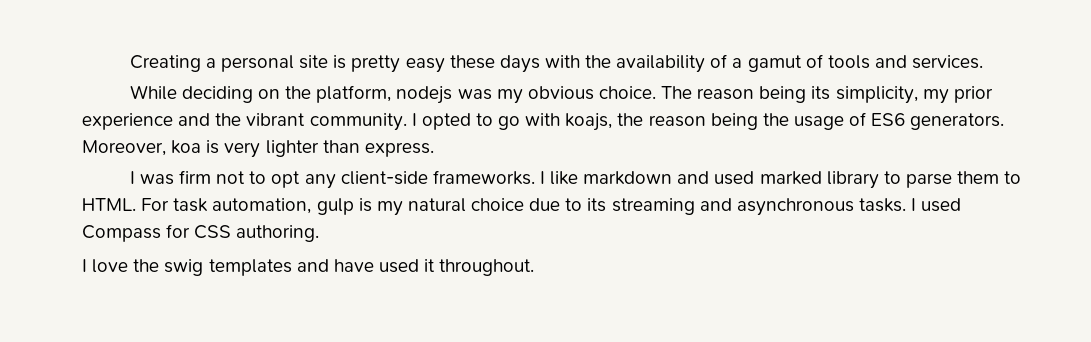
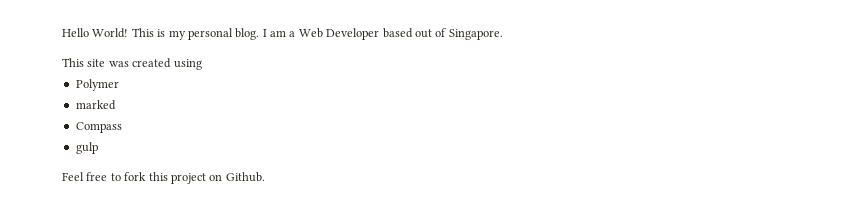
[129,54,984,73] [129,85,993,104] [82,112,1005,131] [82,140,434,158] [129,170,1022,189] [82,198,962,216] [82,224,320,242] [82,259,535,276] Creating a personal site is pretty easy these days with the availability of a gamut of tools and services. // While deciding on the platform, nodejs was my obvious choice. The reason being its simplicity, my prior experience and the vibrant community. I opted to go with koajs, the reason being the usage of ES6 generators. Moreover, koa is very lighter than express. // I was firm not to opt any client-side frameworks. I like markdown and used marked library to parse them to HTML. For task automation, gulp is my natural choice due to its streaming and asynchronous tasks. I used Compass for CSS authoring. // I love the swig templates and have used it throughout. -> [62,28,503,40] [62,58,202,70] [75,79,119,91] [75,100,116,110] [75,122,122,133] [75,142,98,154] [62,172,265,184] Hello World! This is my personal blog. I am a Web Developer based out of Singapore. // This site was created using // Polymer // marked // Compass // gulp // Feel free to fork this project on Github.

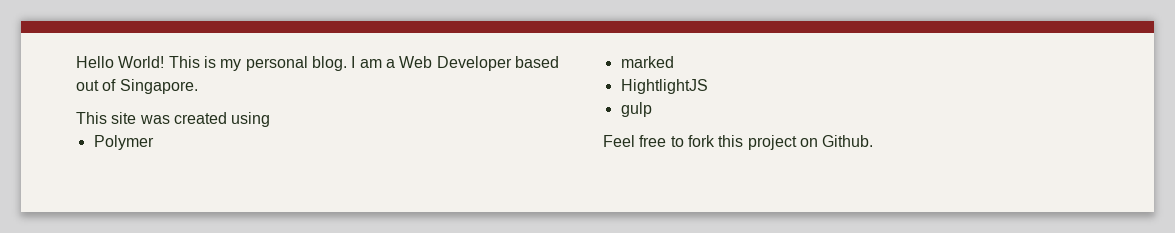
[75,122,122,133] Compass -> [620,79,708,94] HightlightJS

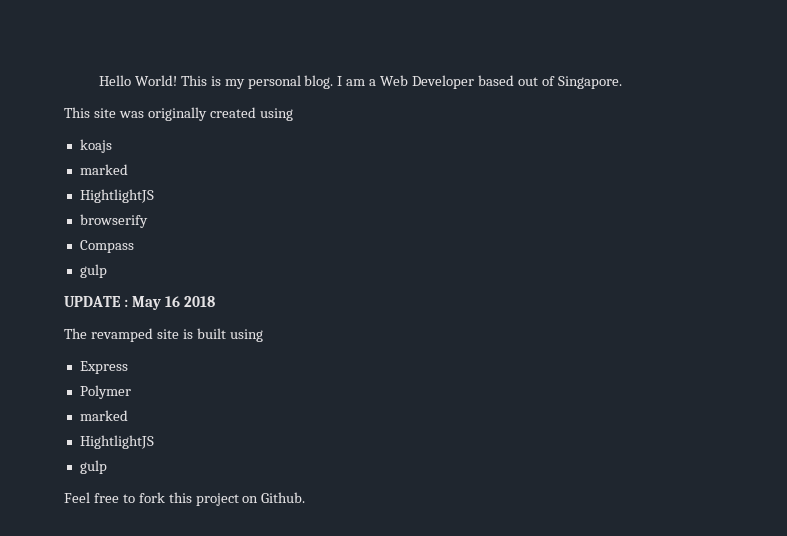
(170, 119) none -> [147,107,207,121] originally
(271, 119) none -> [79,139,112,153] [79,164,128,175] [79,189,154,203] [79,214,148,228] [79,240,134,253] [79,264,107,278] [64,296,215,310] [64,328,263,342] [79,361,128,374] // koajs // marked // HightlightJS // browserify // Compass // gulp // UPDATE : May 16 2018 // The revamped site is built using // Express

